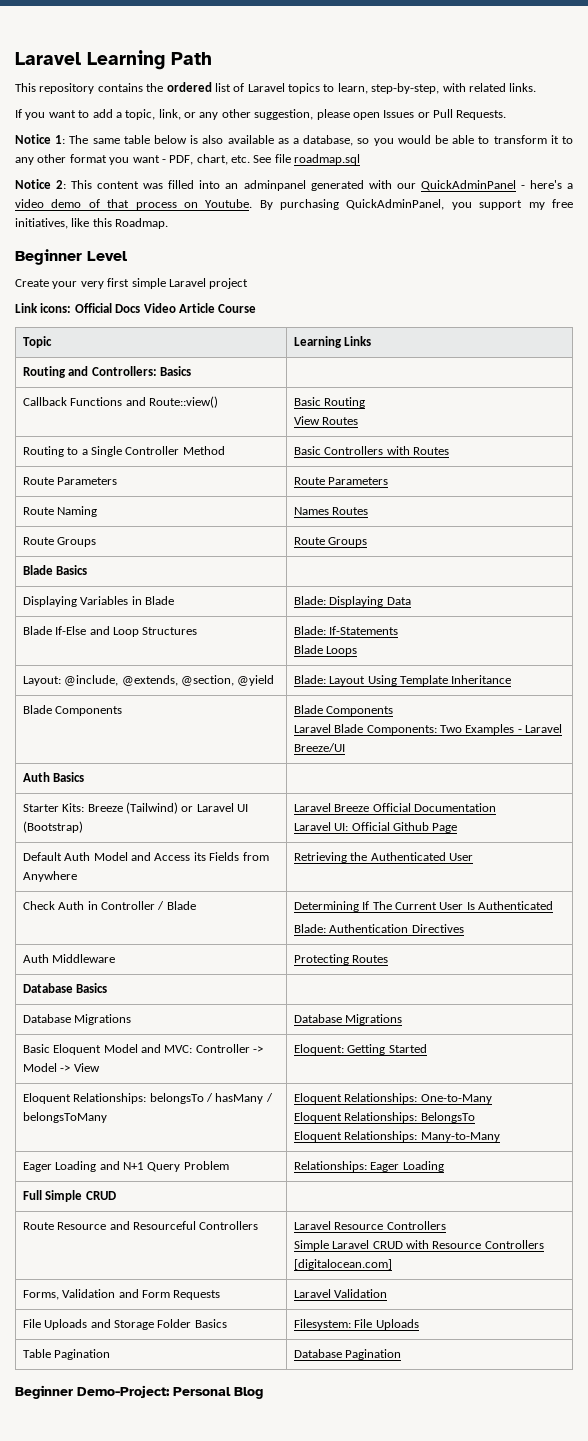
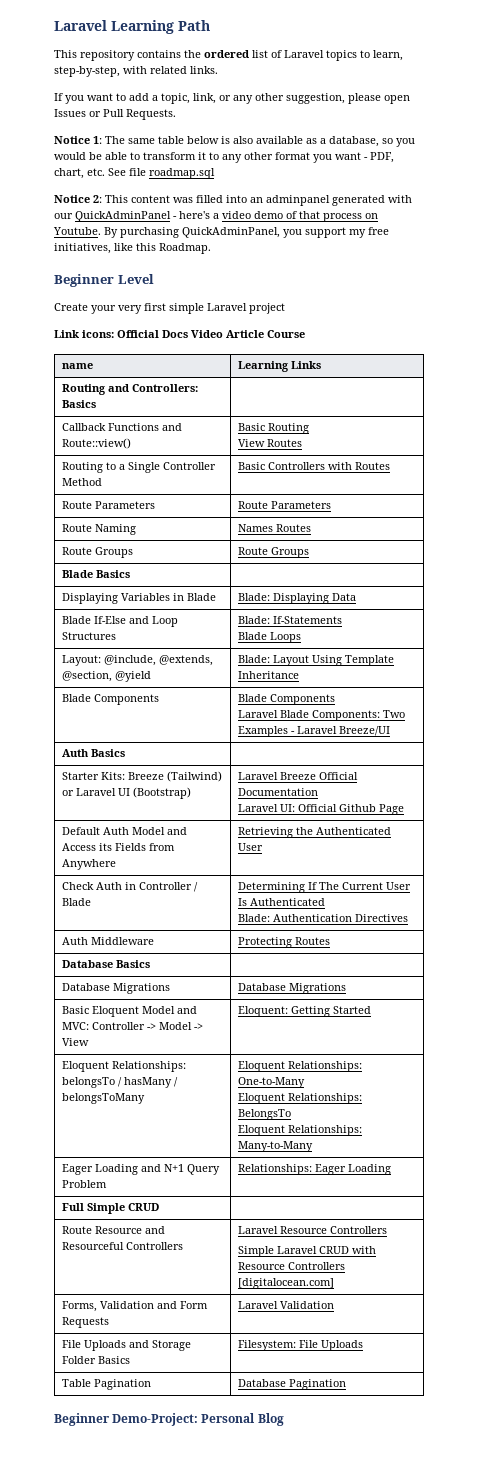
[22,336,52,348] Topic -> [61,363,93,369] name

